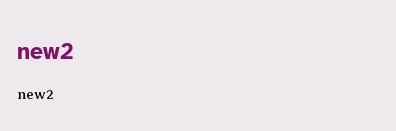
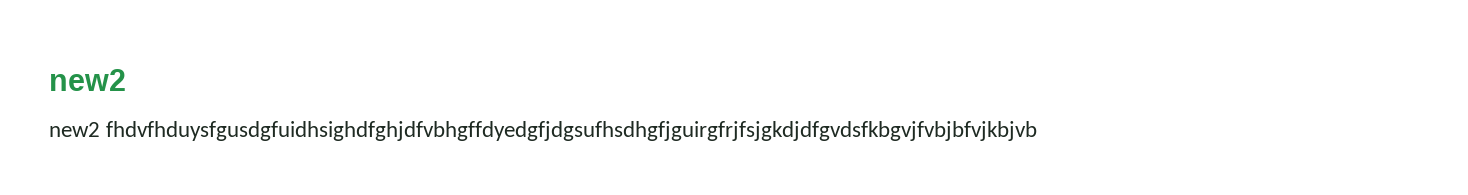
(54, 94) none -> [106,121,1038,141] fhdvfhduysfgusdgfuidhsighdfghjdfvbhgffdyedgfjdgsufhsdhgfjguirgfrjfsjgkdjdfgvdsfkbgvjfvbjbfvjkbjvb

